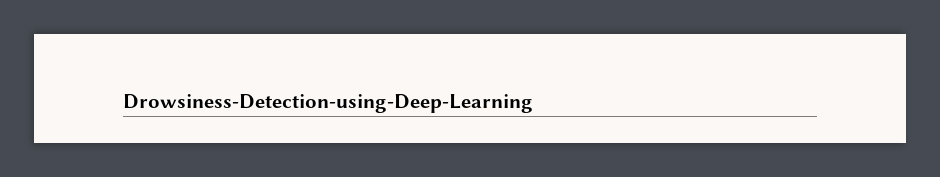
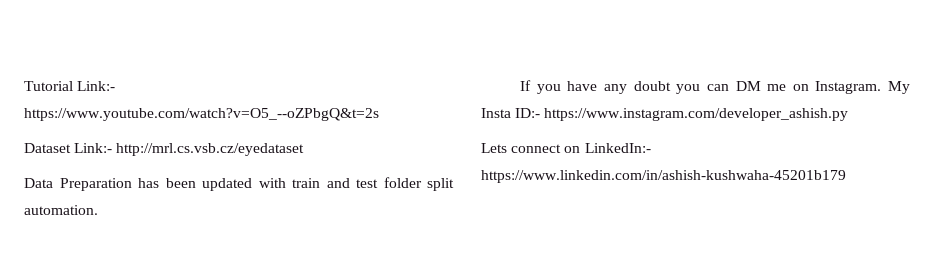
[123,94,533,113] Drowsiness-Detection-using-Deep-Learning -> [24,81,116,91] [24,108,379,121] [24,143,305,156] [24,177,454,191] [24,205,98,215] [520,80,910,94] [481,108,849,121] [481,143,651,153] [481,170,846,183] Tutorial Link:- https://www.youtube.com/watch?v=O5_--oZPbgQ&t=2s // Dataset Link:- http://mrl.cs.vsb.cz/eyedataset // Data Preparation has been updated with train and test folder split automation. // If you have any doubt you can DM me on Instagram. My Insta ID:- https://www.instagram.com/developer_ashish.py // Lets connect on LinkedIn:- https://www.linkedin.com/in/ashish-kushwaha-45201b179

